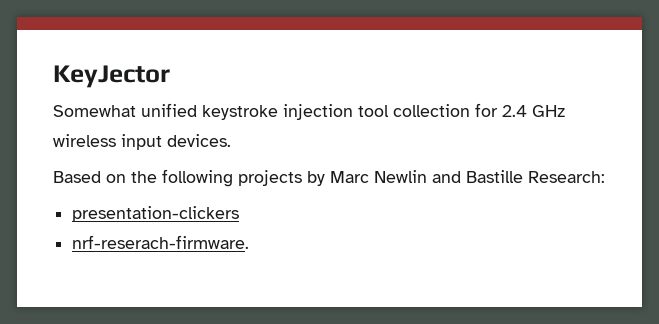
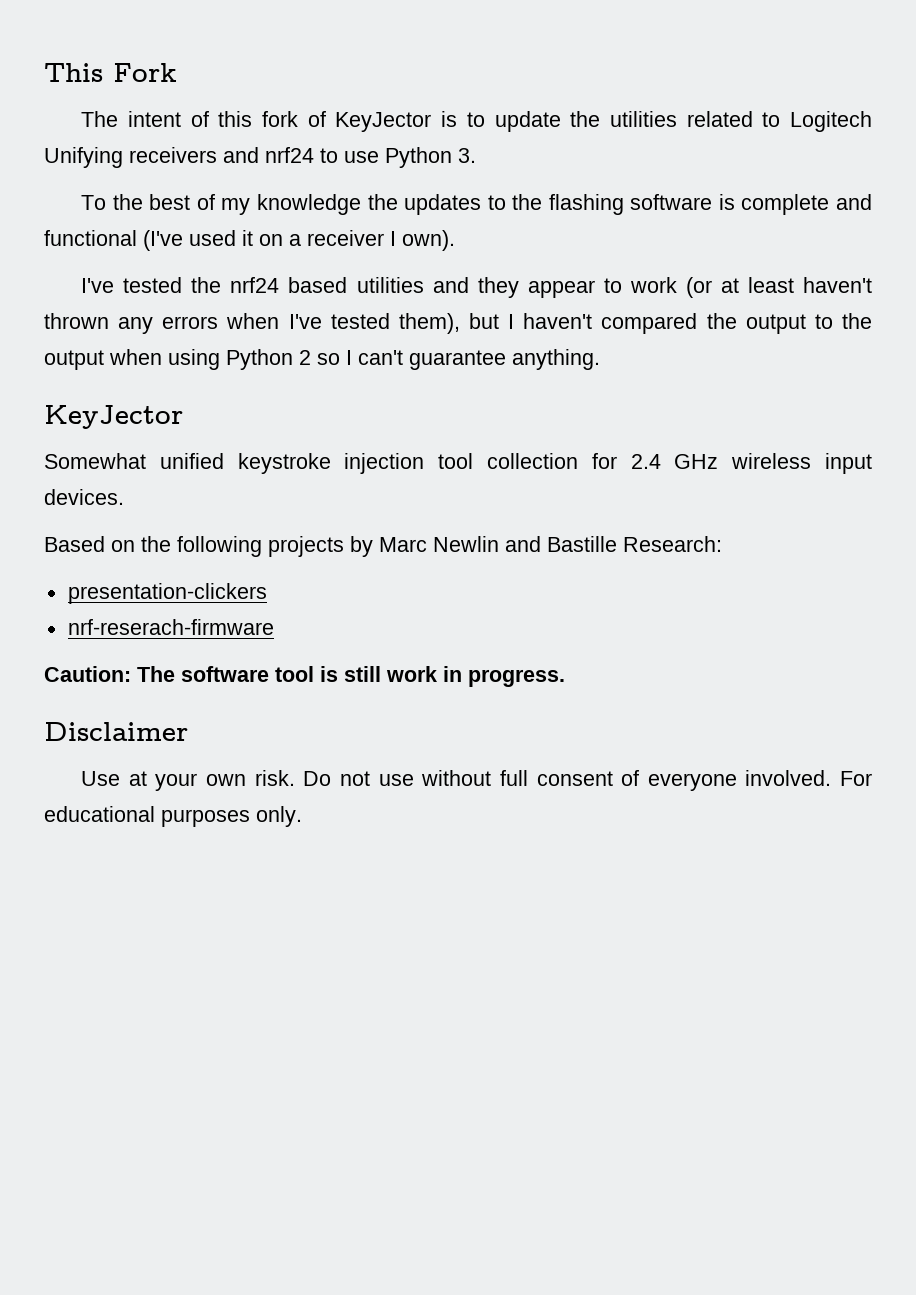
(53, 76) none -> [44,63,177,82] [81,111,872,132] [44,147,476,168] [81,194,872,215] [44,230,455,251] [81,277,872,298] [44,313,872,334] [44,349,600,370] This Fork // The intent of this fork of KeyJector is to update the utilities related to Logitech Unifying receivers and nrf24 to use Python 3. // To the best of my knowledge the updates to the flashing software is complete and functional (I've used it on a receiver I own). // I've tested the nrf24 based utilities and they appear to work (or at least haven't thrown any errors when I've tested them), but I haven't compared the output to the output when using Python 2 so I can't guarantee anything. //
[72,235,250,249] nrf-reserach-firmware. -> [67,619,274,635] [44,666,565,687] [44,722,188,741] [81,770,872,791] [44,806,302,827] nrf-reserach-firmware // Caution: The software tool is still work in progress. // Disclaimer // Use at your own risk. Do not use without full consent of everyone involved. For educational purposes only.

